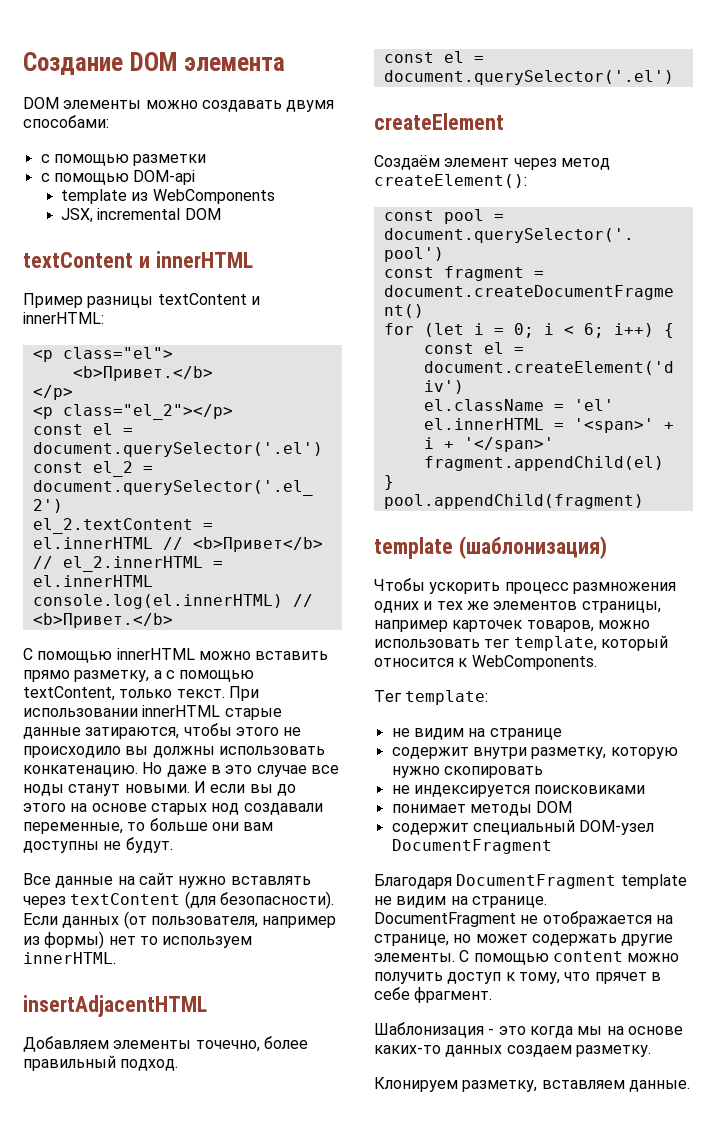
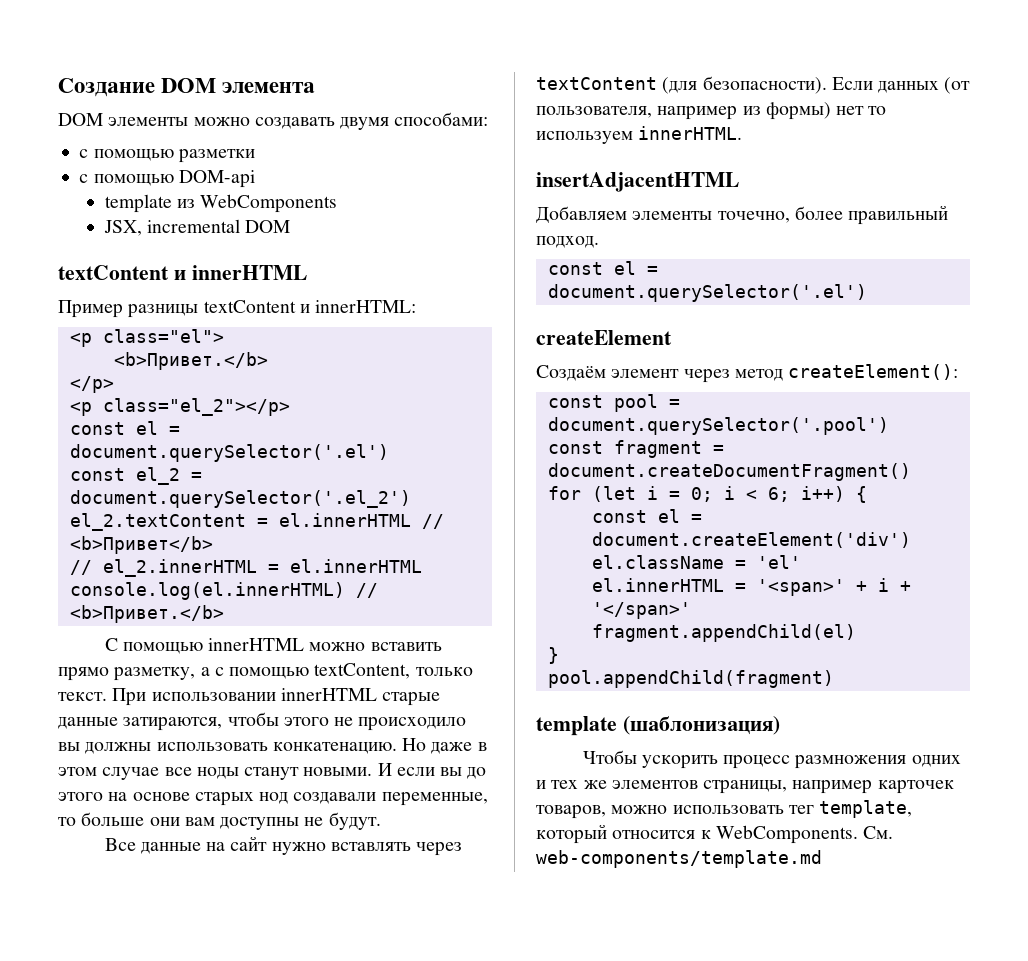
[225,765,253,774] это -> [58,767,97,776] этом
[374,690,489,705] [391,728,562,740] [391,747,678,759] [391,766,543,778] [391,785,646,797] [391,801,573,816] [391,819,655,835] [391,839,552,854] [374,874,687,889] [374,896,547,908] [374,911,673,927] [374,934,674,946] [374,950,680,965] [374,972,661,984] [374,987,493,1003] [374,1022,683,1038] [374,1045,651,1057] [374,1077,690,1092] // Тег template: // не видим на странице // содержит внутри разметку, которую нужно скопировать // не индексируется поисковиками // понимает методы DOM // содержит специальный DOM-узел DocumentFragment // Благодаря DocumentFragment template не видим на странице. DocumentFragment не отображается на странице, но может содержать другие элементы. С помощью content можно получить доступ к тому, что прячет в себе фрагмент. // Шаблонизация - это когда мы на основе каких-то данных создаем разметку. // Клонируем разметку, вставляем данные. -> [863,826,894,839] [536,850,822,868] См. web-components/template.md

